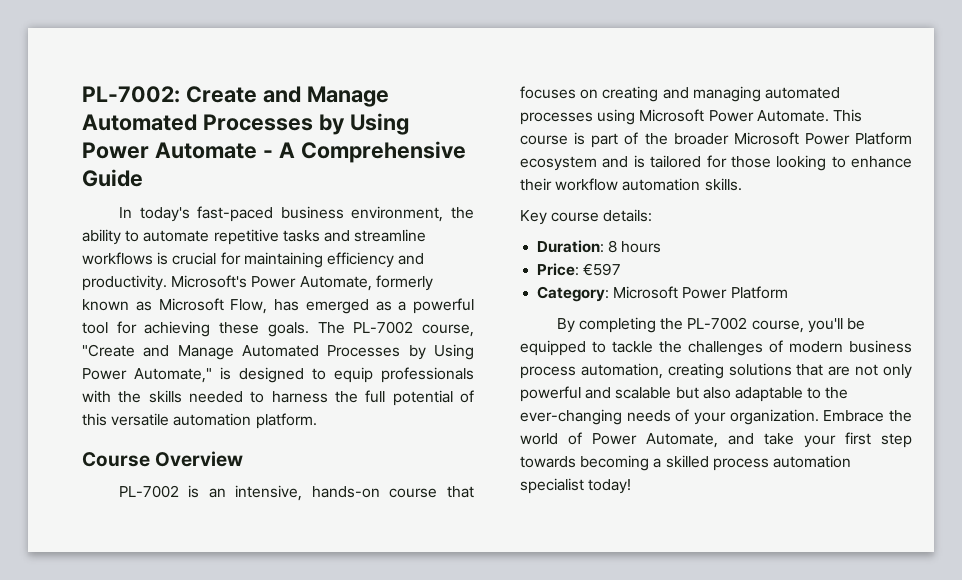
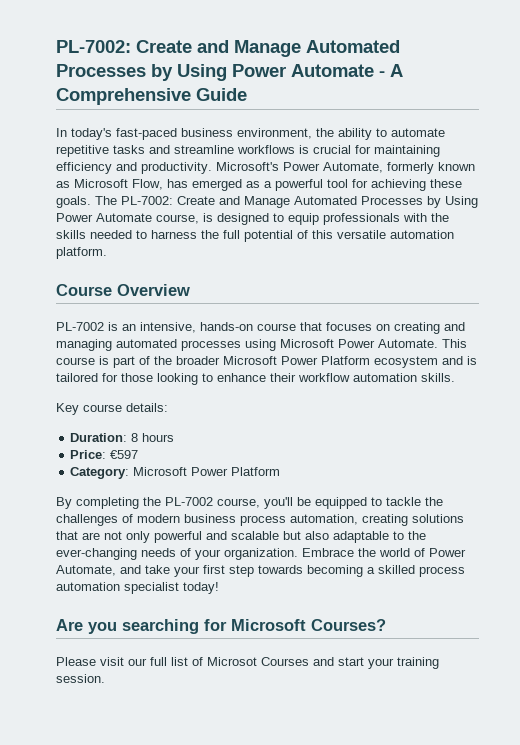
[353,321,474,337] [82,344,474,360] [82,368,212,383] PL-7002 course, "Create and Manage Automated Processes by Using Power Automate," -> [121,196,478,208] [56,213,199,224] PL-7002: Create and Manage Automated Processes by Using Power Automate course,
(632, 486) none -> [56,619,386,634] [56,657,439,669] [56,674,105,683] // Are you searching for Microsoft Courses? // Please visit our full list of Microsot Courses and start your training session.

